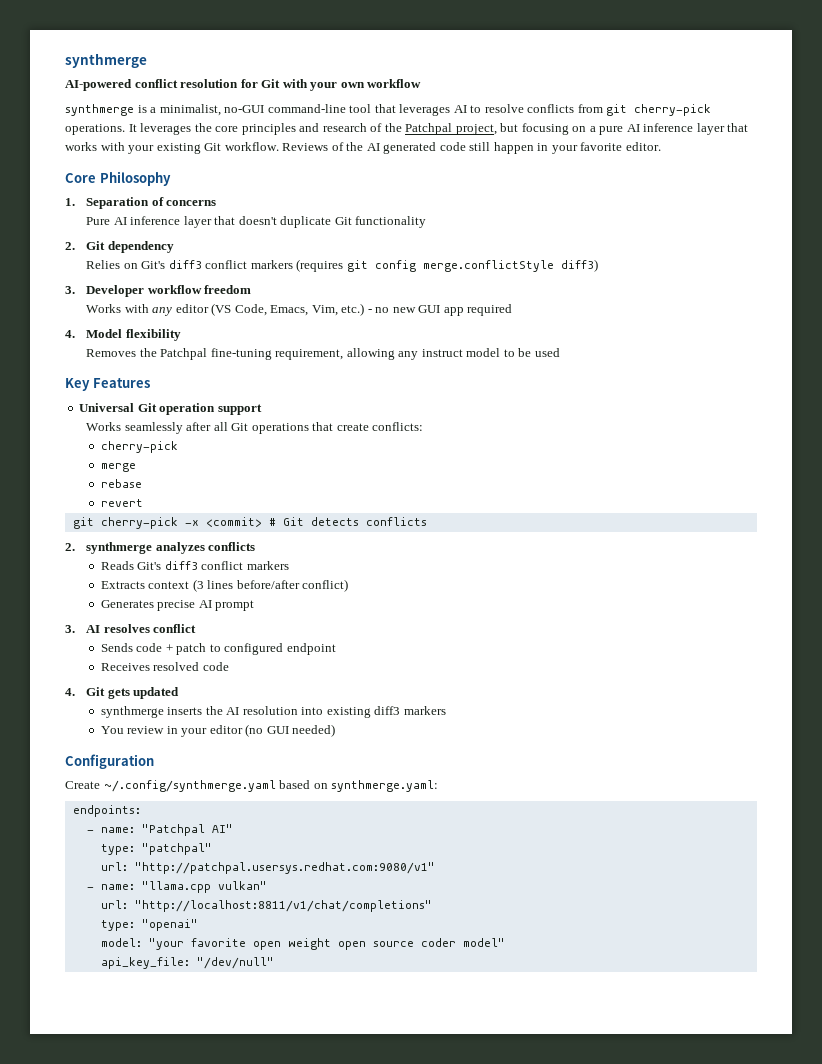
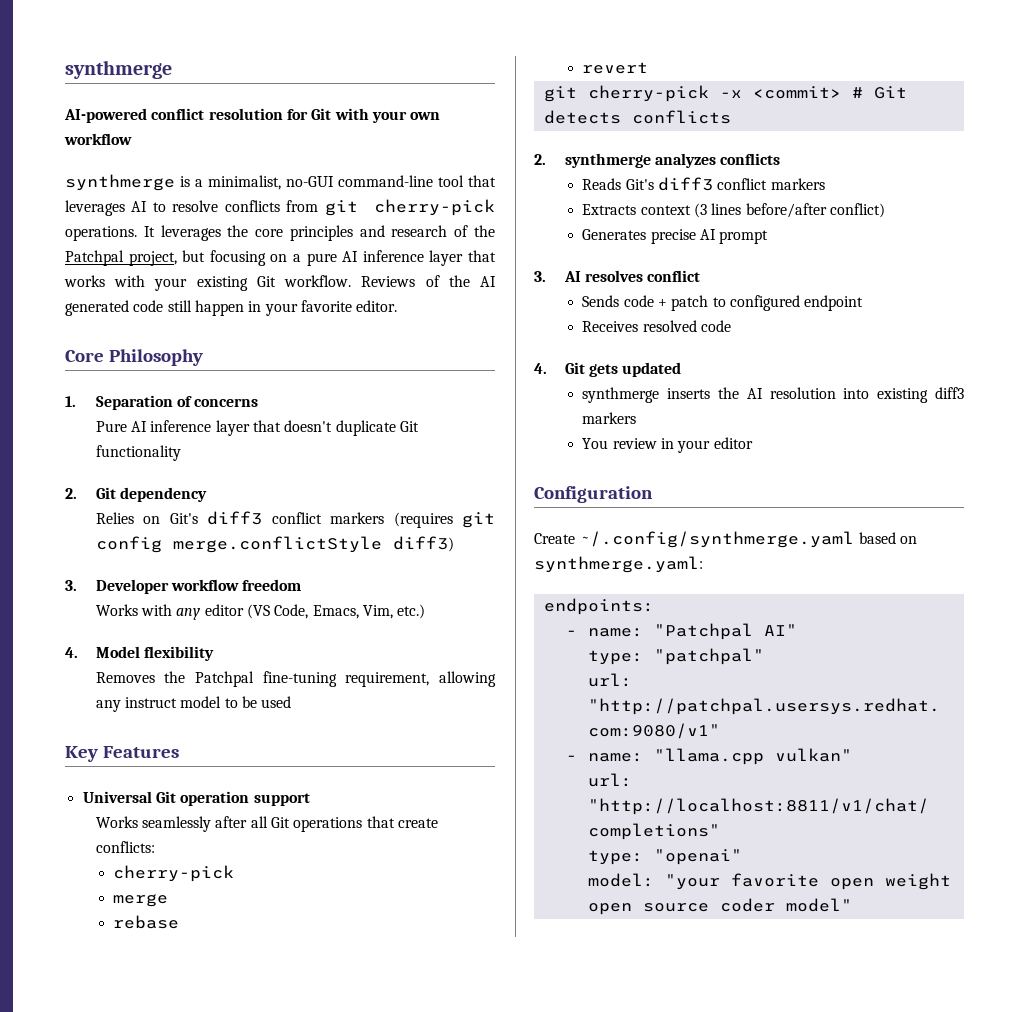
[367,304,513,316] - no new GUI app required -> (426, 611) none
[245,724,336,737] (no GUI needed) -> (753, 443) none
[100,957,274,969] // api_key_file: "/dev/null" -> (852, 905) none

